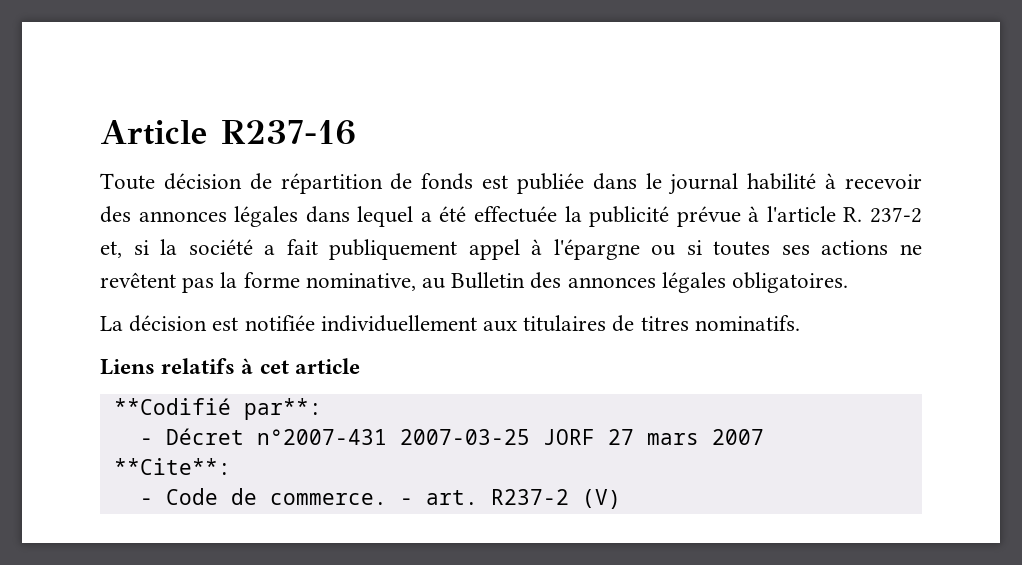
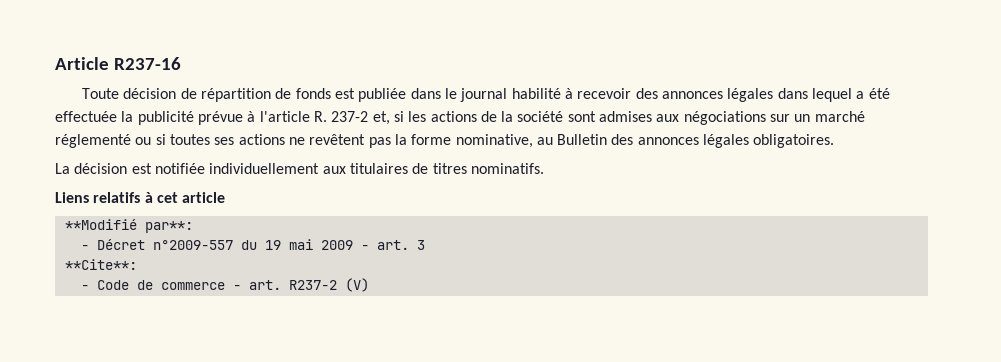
[160,239,640,260] la société a fait publiquement appel à l'épargne -> [408,111,865,125] [55,134,131,148] les actions de la société sont admises aux négociations sur un marché réglementé
[113,398,231,415] **Codifié -> [64,219,137,230] **Modifié
[256,429,764,445] n°2007-431 2007-03-25 JORF 27 mars 2007 -> [152,239,425,250] n°2009-557 du 19 mai 2009 - art. 3
[269,493,387,505] commerce. -> [160,282,225,290] commerce

